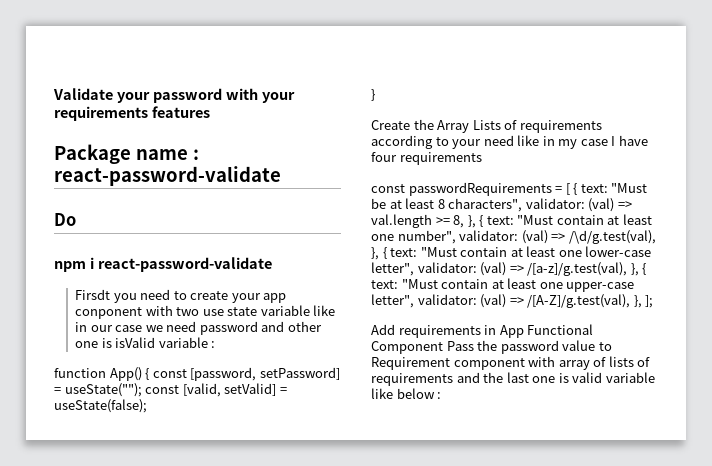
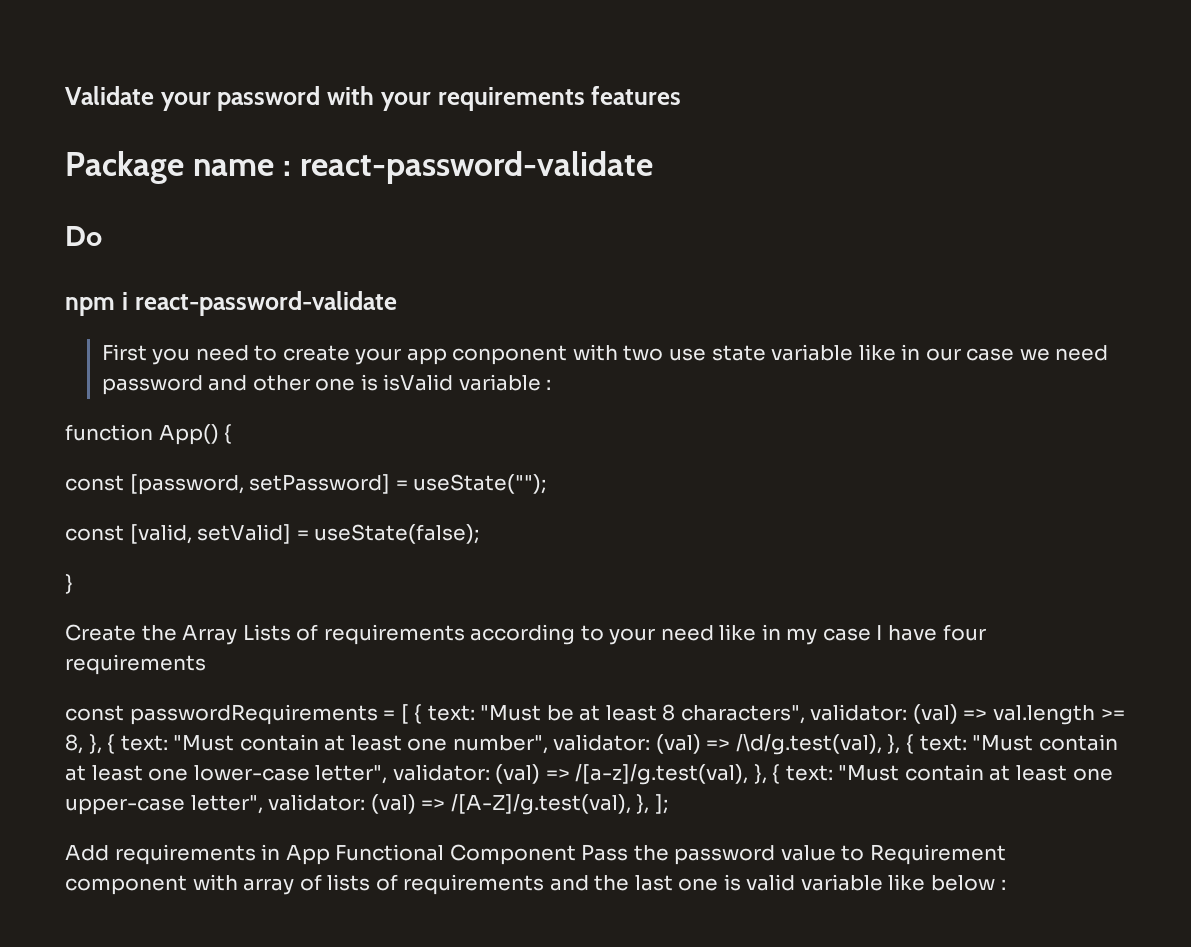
[75,289,111,300] Firsdt -> [101,344,147,361] First
(150, 374) none -> (233, 434) //
(142, 390) none -> (547, 484) //

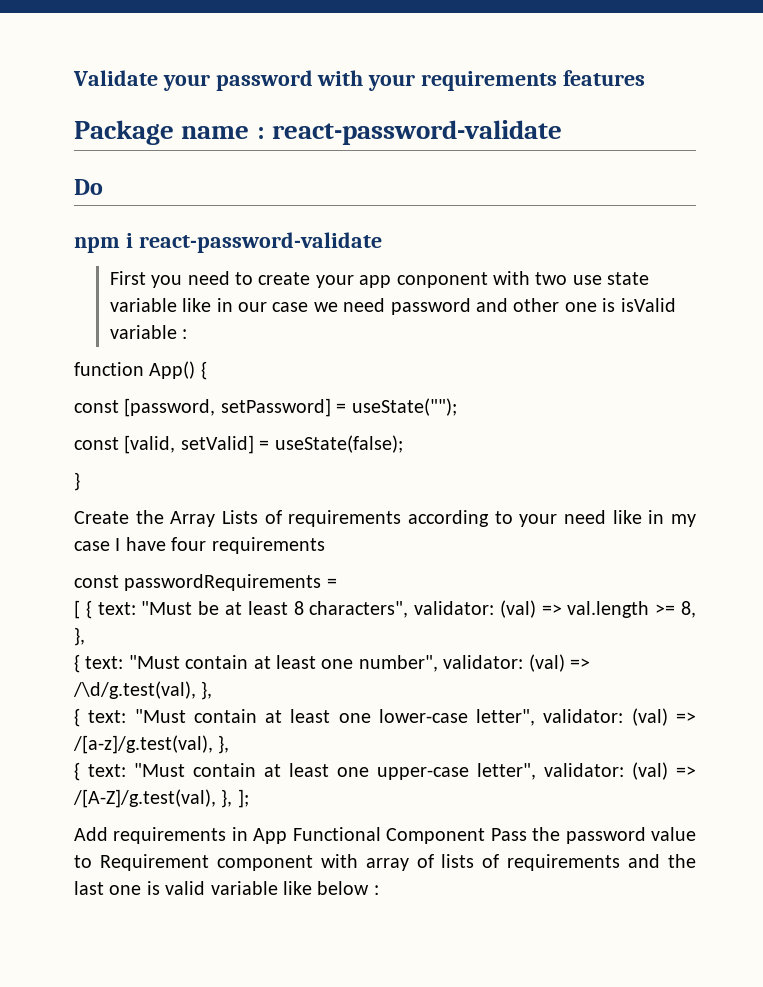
(396, 715) none -> (337, 583) //
(102, 744) none -> (85, 636) //
(901, 744) none -> (213, 690) //
(767, 774) none -> (230, 744) //

